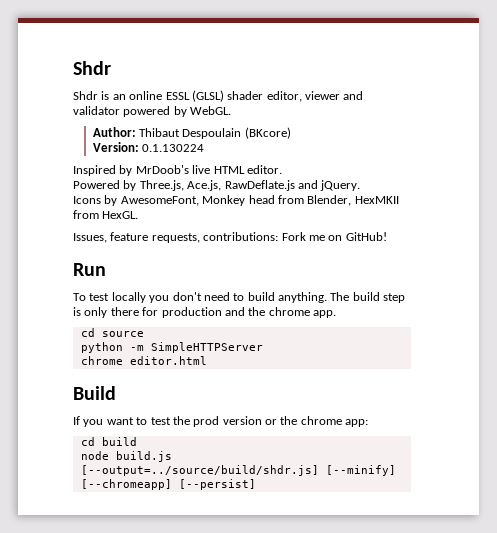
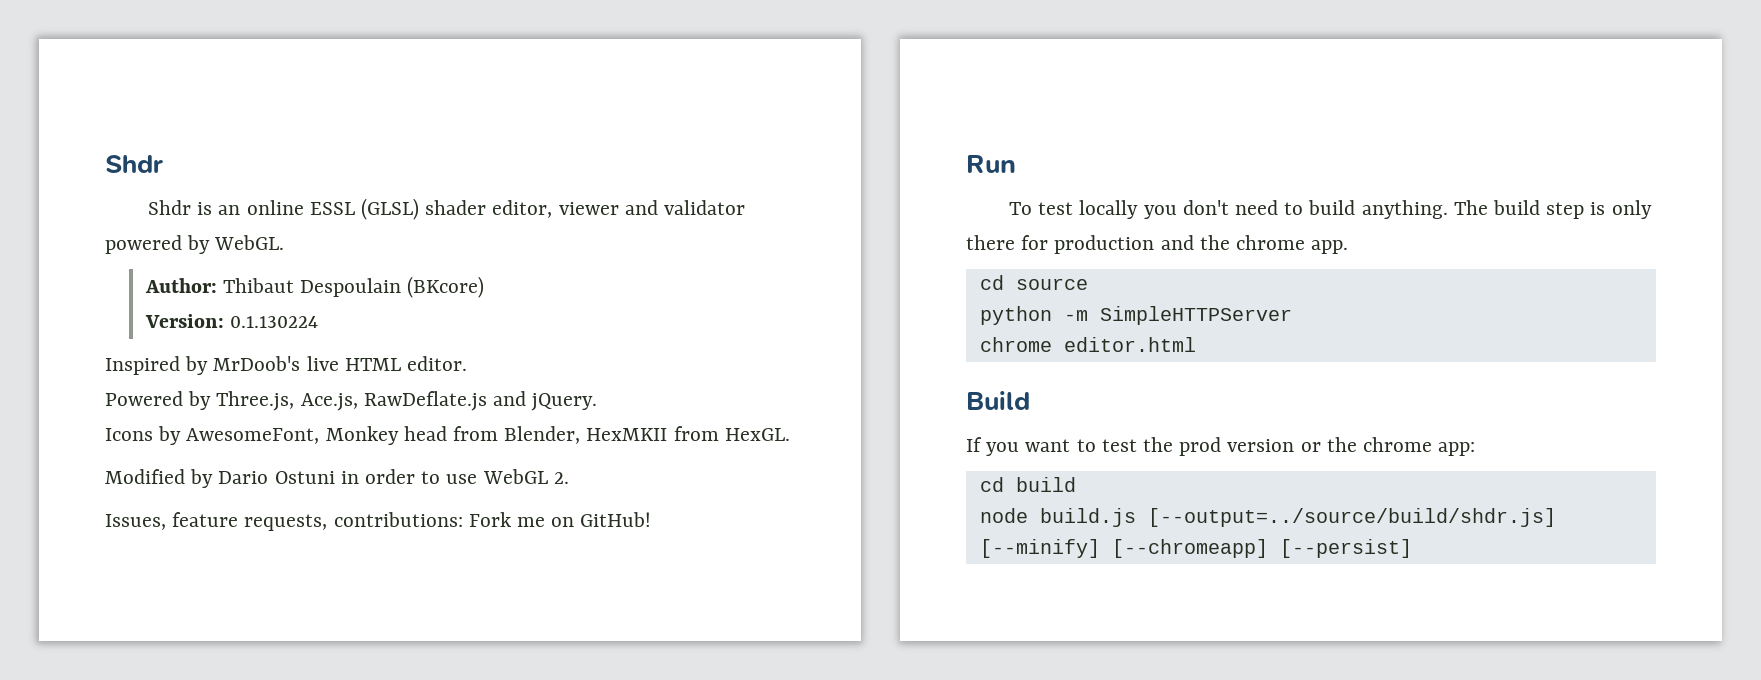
(139, 215) none -> [105,469,569,488] // Modified by Dario Ostuni in order to use WebGL 2.

